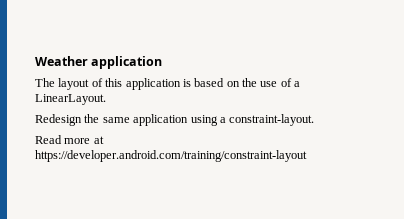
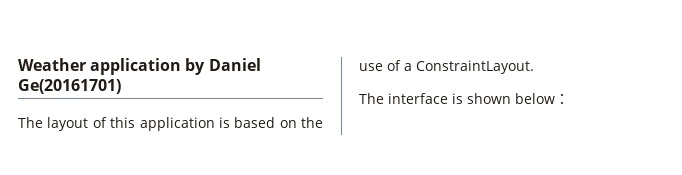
(163, 62) none -> [185,58,261,75] [18,79,121,94] by Daniel Ge(20161701)
[35,94,106,105] [35,114,315,126] [35,135,104,144] [35,150,307,162] LinearLayout. // Redesign the same application using a constraint-layout. // Read more at https://developer.android.com/training/constraint-layout -> [416,60,534,74] [359,93,569,104] ConstraintLayout. // The interface is shown below：

